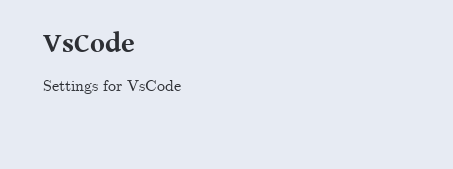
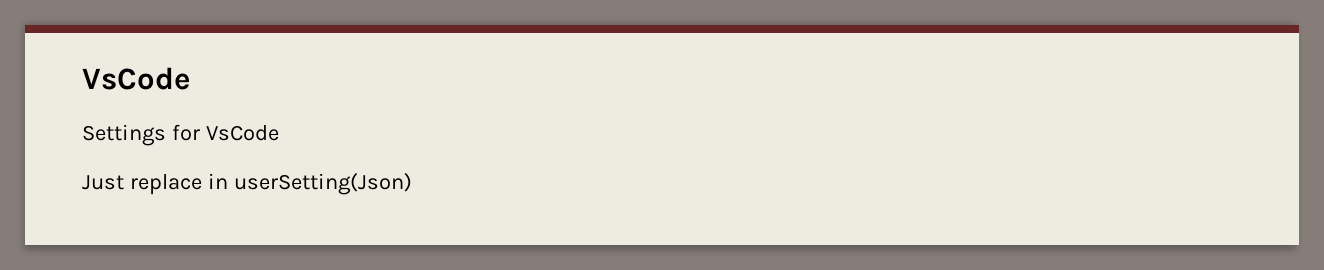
(181, 85) none -> [82,173,412,195] // Just replace in userSetting(Json)

